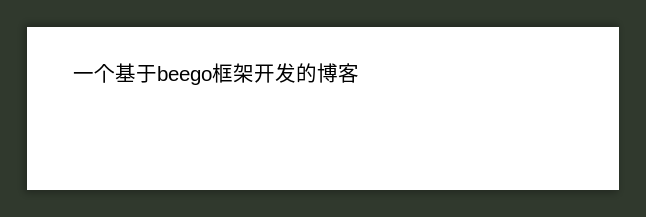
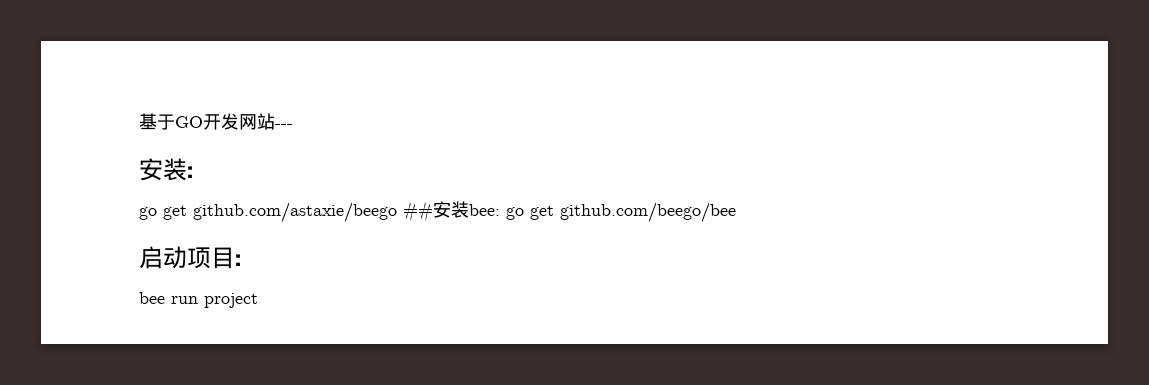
[73,63,359,85] 一个基于beego框架开发的博客 -> [139,113,293,130] [139,158,193,181] [139,201,736,223] [139,246,241,269] [139,292,258,308] 基于GO开发网站--- // 安装: // go get github.com/astaxie/beego ##安装bee: go get github.com/beego/bee // 启动项目: // bee run project

